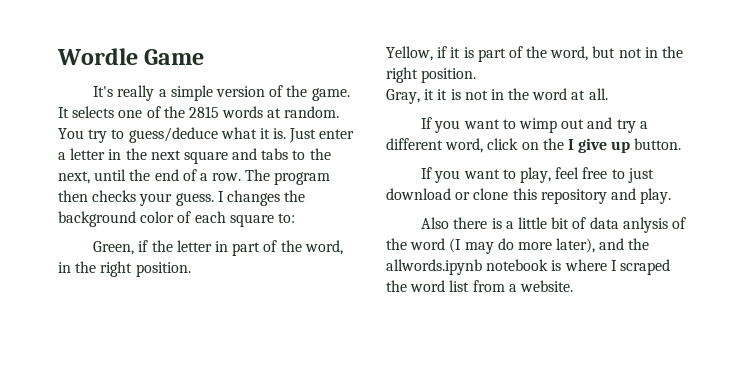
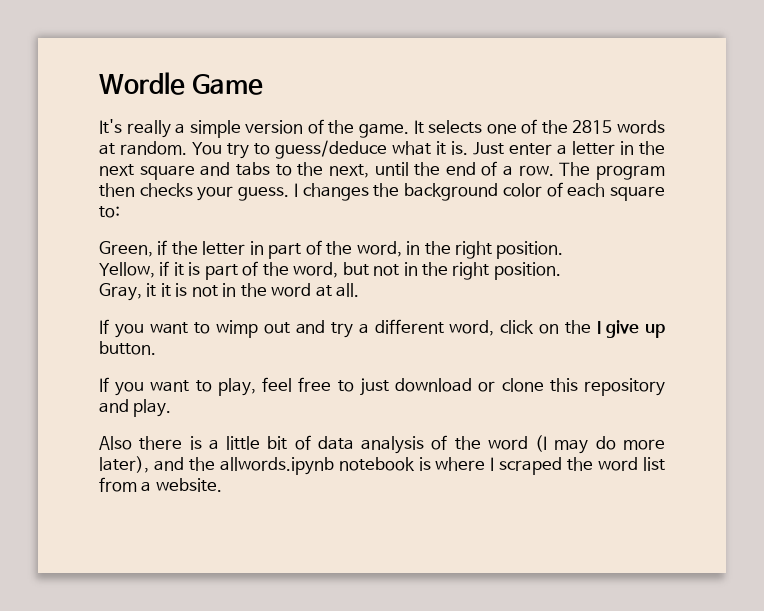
[622,217,668,233] anlysis -> [361,436,425,454] analysis

